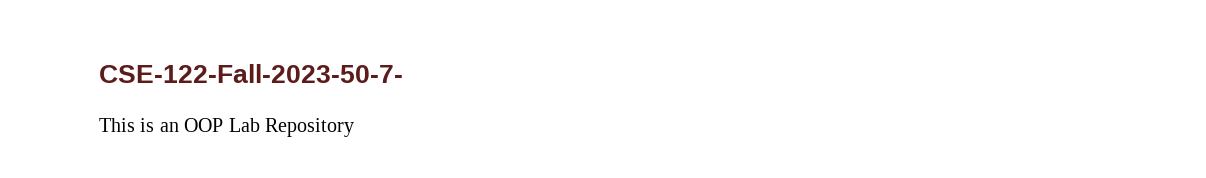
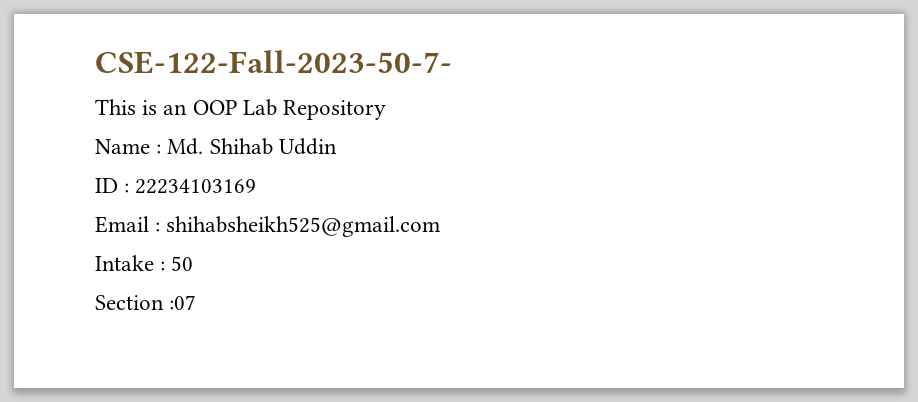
(354, 127) none -> [95,138,337,155] [95,178,257,194] [95,216,441,237] [95,255,194,271] [95,295,197,310] // Name : Md. Shihab Uddin // ID : 22234103169 // Email : shihabsheikh525@gmail.com // Intake : 50 // Section :07

